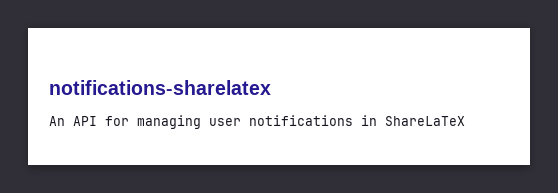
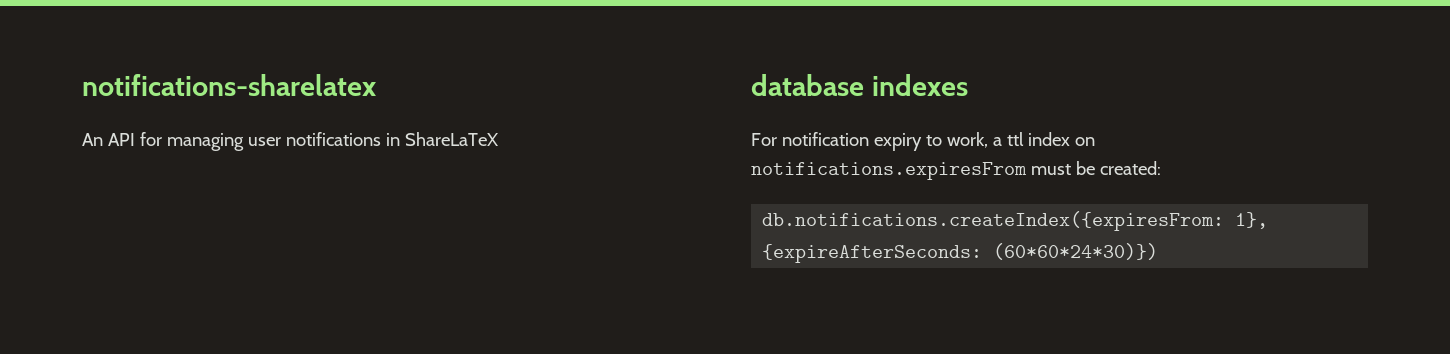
(465, 121) none -> [751,74,968,96] [751,132,1095,151] [751,161,1161,180] [762,211,1269,231] [762,243,1159,263] // database indexes // For notification expiry to work, a ttl index on notifications.expiresFrom must be created: // db.notifications.createIndex({expiresFrom: 1}, {expireAfterSeconds: (60*60*24*30)})

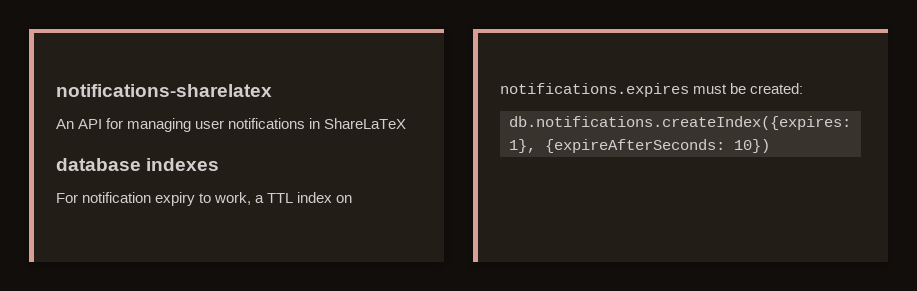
[1006,132,1024,146] ttl -> [267,193,294,203] TTL
[751,162,1027,180] notifications.expiresFrom -> [500,83,689,97] notifications.expires
[762,211,1225,231] db.notifications.createIndex({expiresFrom: -> [509,116,851,130] db.notifications.createIndex({expires:
[993,243,1159,260] (60*60*24*30)}) -> [734,139,770,153] 10})

